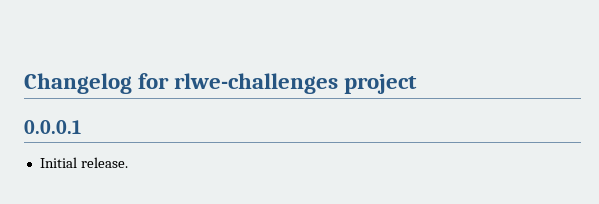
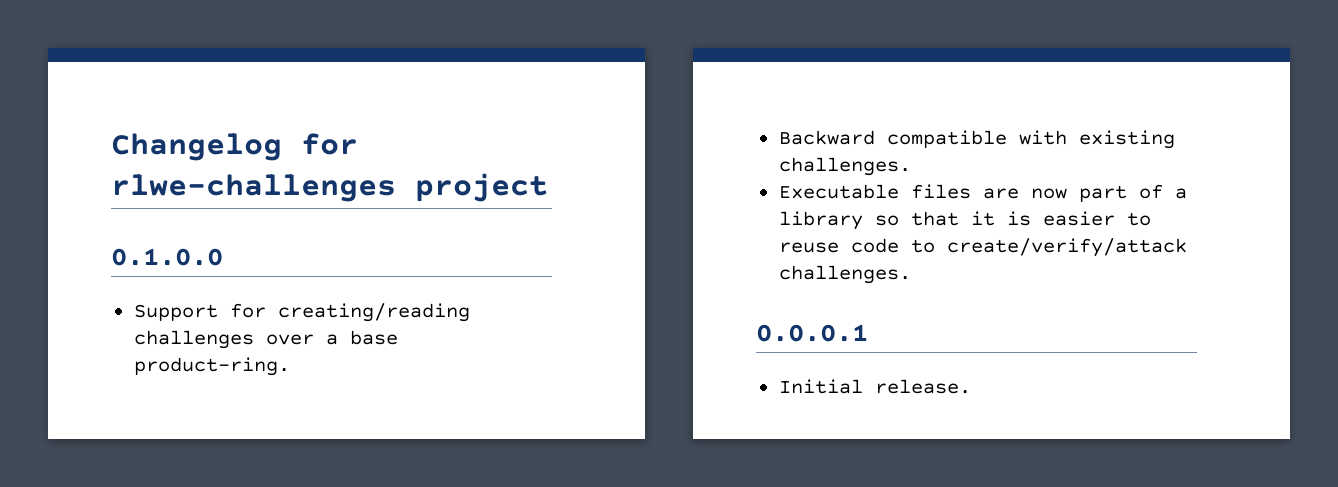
(418, 84) none -> [111,248,223,266] [133,303,470,322] [133,330,398,349] [133,357,290,376] [778,130,1175,149] [778,157,911,176] [778,184,1187,202] [778,211,1151,230] [778,238,1187,257] [778,265,911,284] // 0.1.0.0 // Support for creating/reading challenges over a base product-ring. // Backward compatible with existing challenges. // Executable files are now part of a library so that it is easier to reuse code to create/verify/attack challenges.

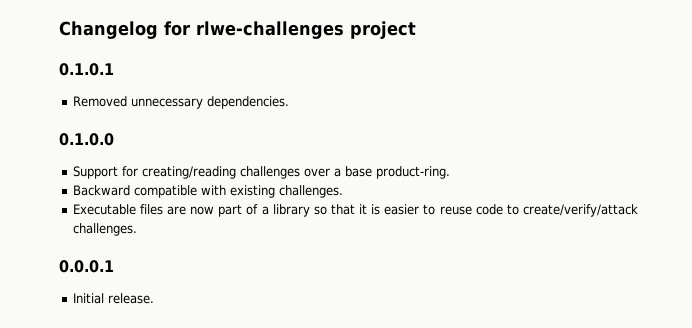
(548, 187) none -> [59,63,114,76] [72,96,289,109] // 0.1.0.1 // Removed unnecessary dependencies.

